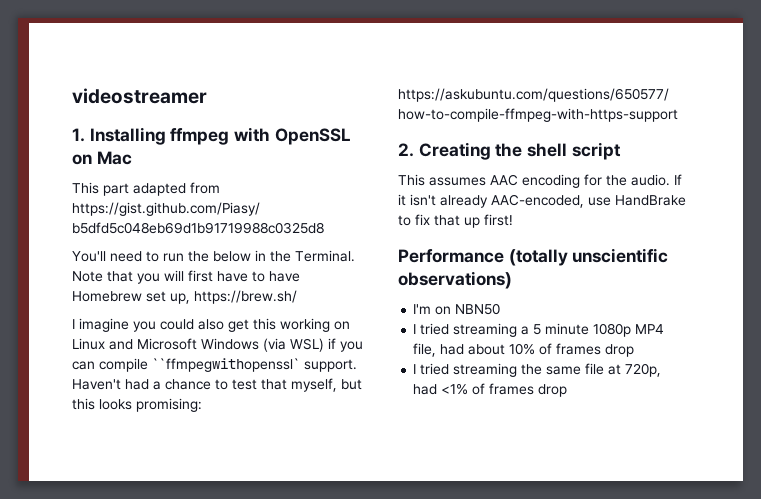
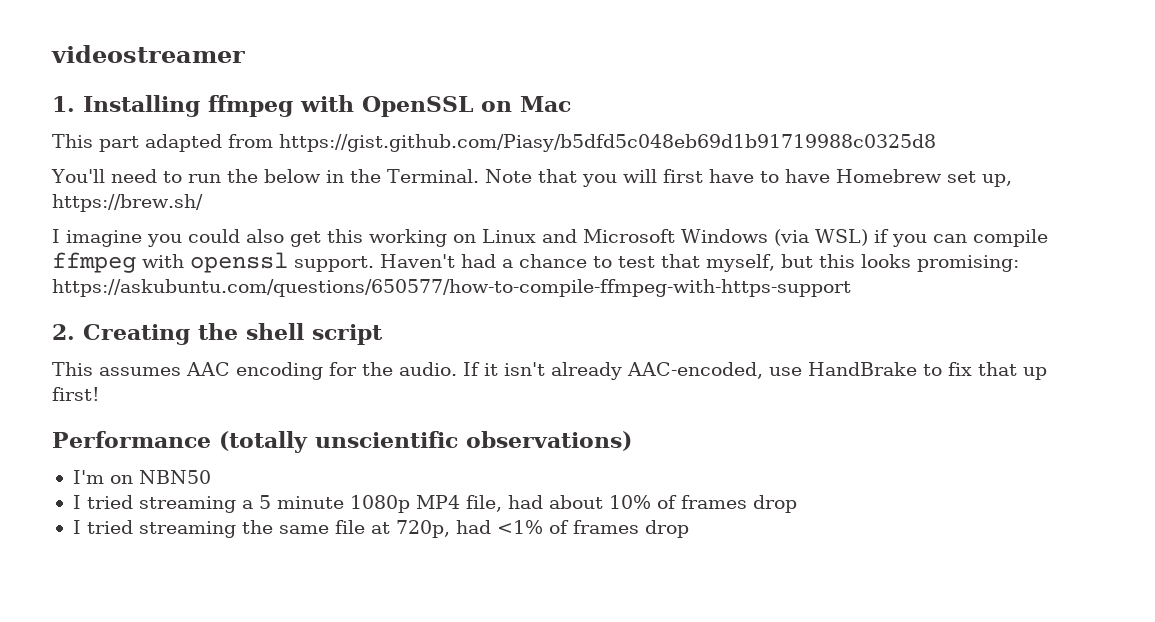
[152,358,300,372] ``ffmpegwithopenssl` -> [52,252,288,273] ffmpeg with openssl

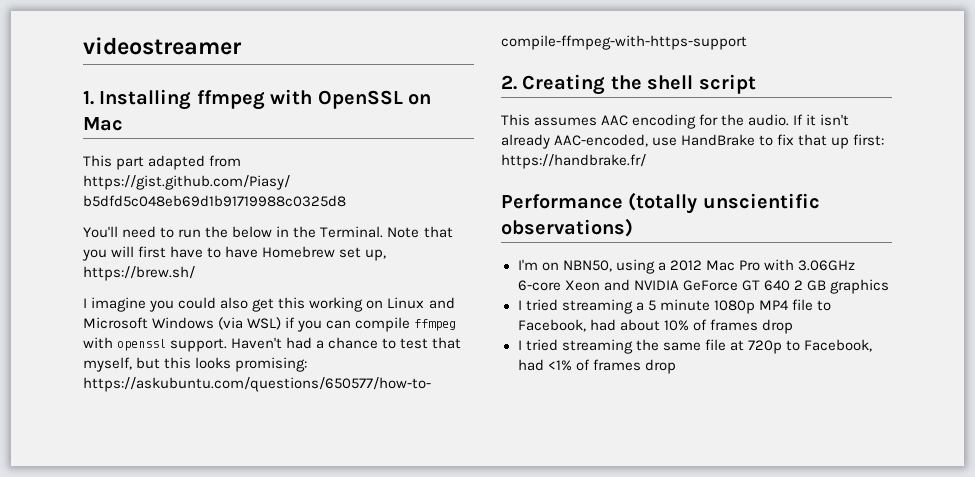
[52,387,100,401] first! -> [853,134,885,146] [501,154,646,169] first: https://handbrake.fr/
[138,470,211,484] NBN50 -> [562,259,855,274] [517,279,889,294] NBN50, using a 2012 Mac Pro with 3.06GHz 6-core Xeon and NVIDIA GeForce GT 640 2 GB graphics
[465,495,502,512] file, -> [791,299,831,311] [517,319,586,332] file to Facebook,
[395,520,450,538] 720p, -> [747,339,872,354] 720p to Facebook,

